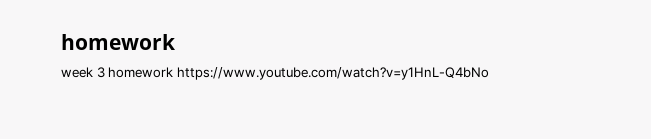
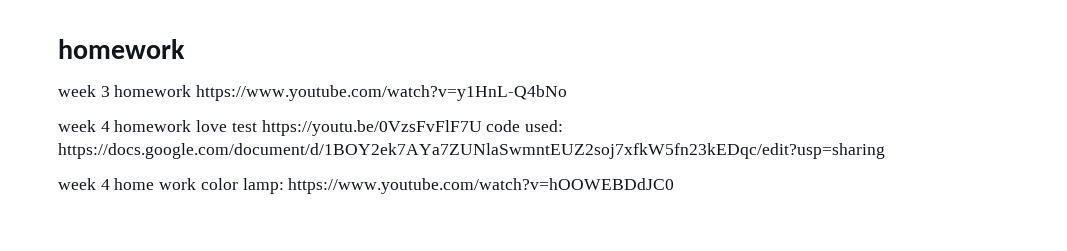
(489, 73) none -> [58,120,564,136] [58,143,885,159] [58,178,675,194] // week 4 homework love test https://youtu.be/0VzsFvFlF7U code used: https://docs.google.com/document/d/1BOY2ek7AYa7ZUNlaSwmntEUZ2soj7xfkW5fn23kEDqc/edit?usp=sharing // week 4 home work color lamp: https://www.youtube.com/watch?v=hOOWEBDdJC0

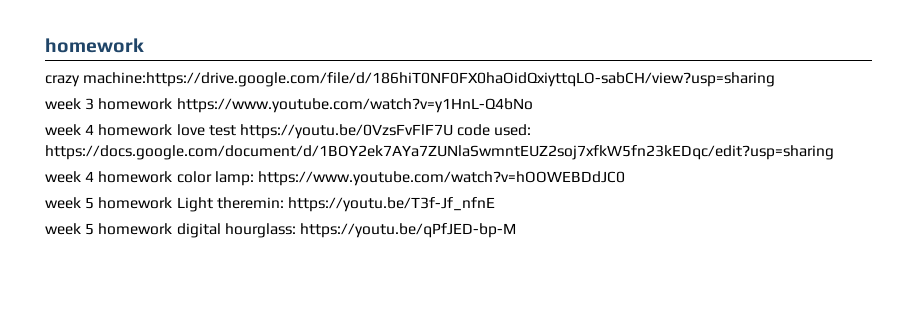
[58,39,185,59] homework -> [45,38,144,53] [45,72,776,87] homework // crazy machine:https://drive.google.com/file/d/186hiT0NF0FX0haOidQxiyttqLO-sabCH/view?usp=sharing
[114,178,197,190] home work -> [98,171,173,183] homework
(675, 186) none -> [45,197,495,212] [45,223,516,238] // week 5 homework Light theremin: https://youtu.be/T3f-Jf_nfnE // week 5 homework digital hourglass: https://youtu.be/qPfJED-bp-M

